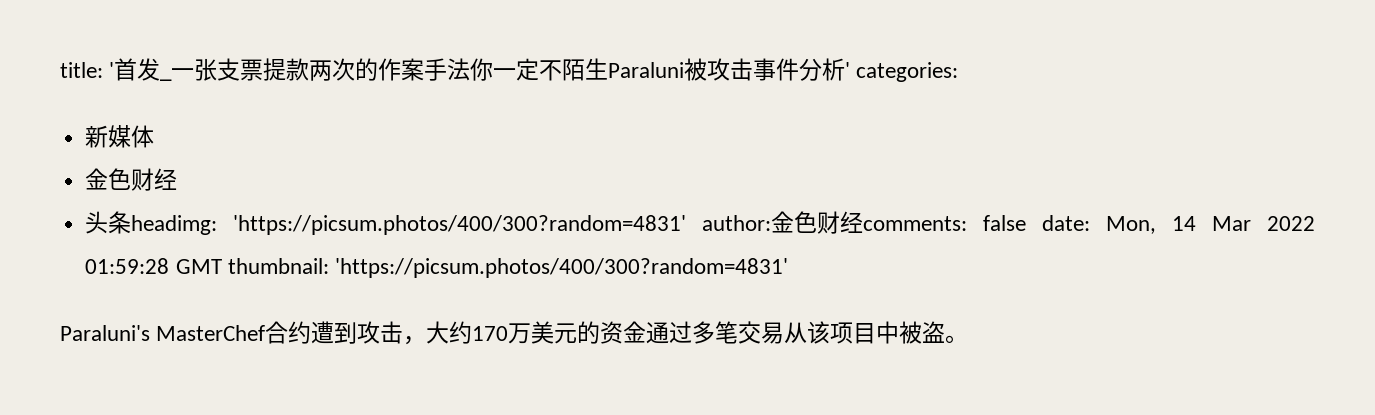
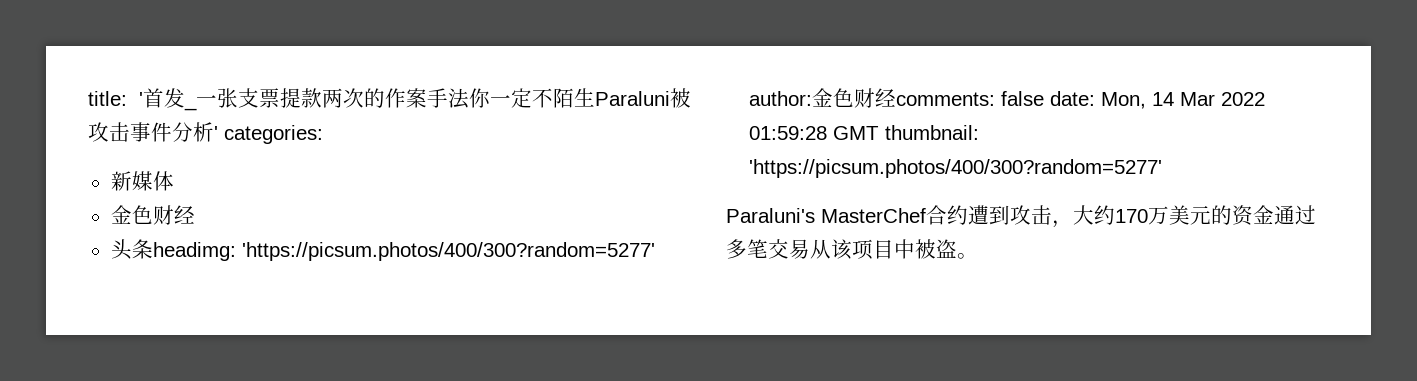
[233,215,687,235] 'https://picsum.photos/400/300?random=4831' -> [241,242,655,261] 'https://picsum.photos/400/300?random=5277'
[334,258,788,278] 'https://picsum.photos/400/300?random=4831' -> [748,159,1162,178] 'https://picsum.photos/400/300?random=5277'

